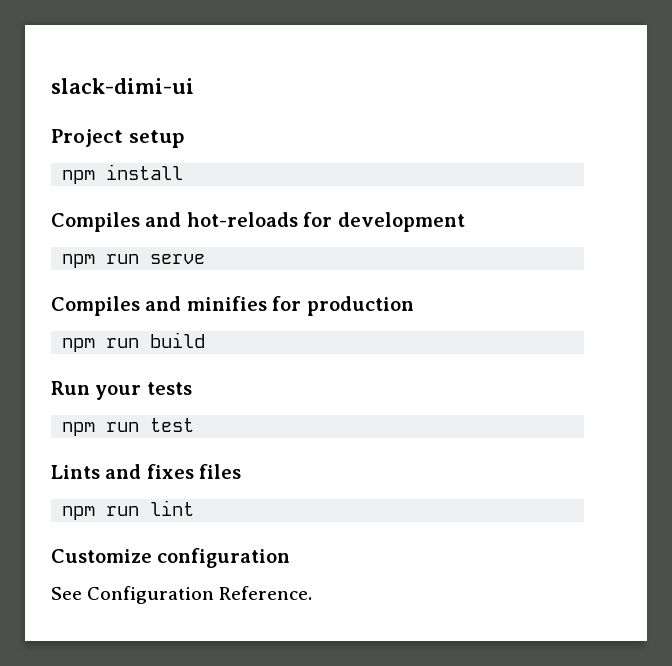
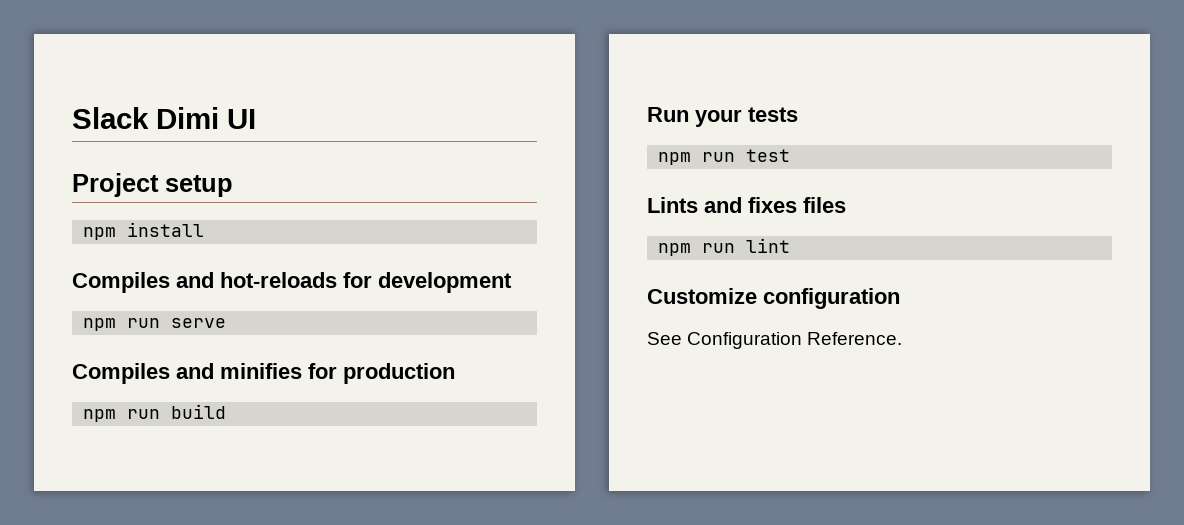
[51,78,194,94] slack-dimi-ui -> [72,107,256,129] Slack Dimi UI

